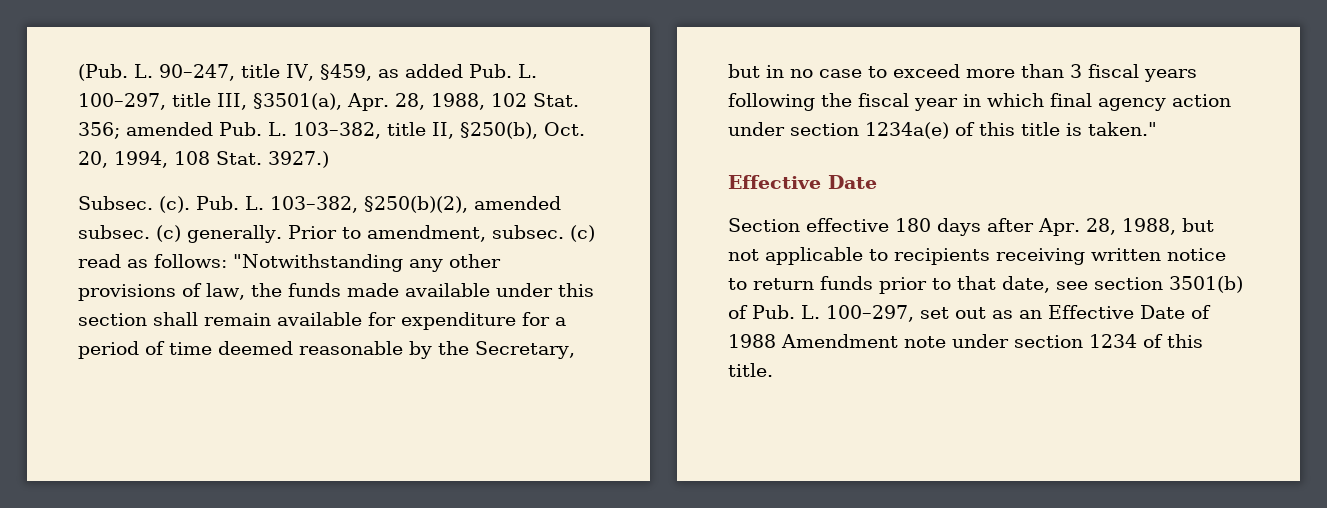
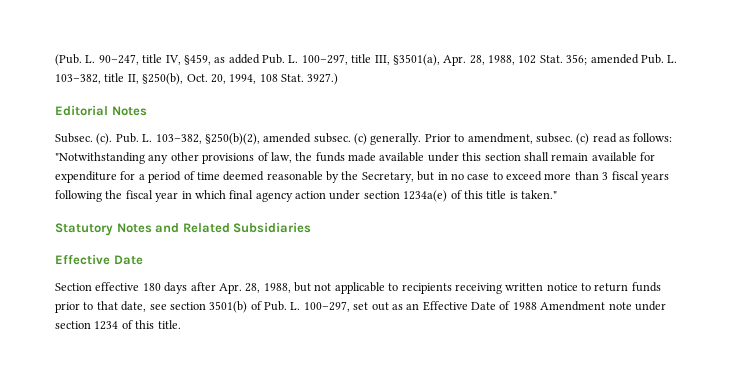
(329, 159) none -> [55,105,147,116] // Editorial Notes
(1157, 129) none -> [55,222,312,236] // Statutory Notes and Related Subsidiaries

